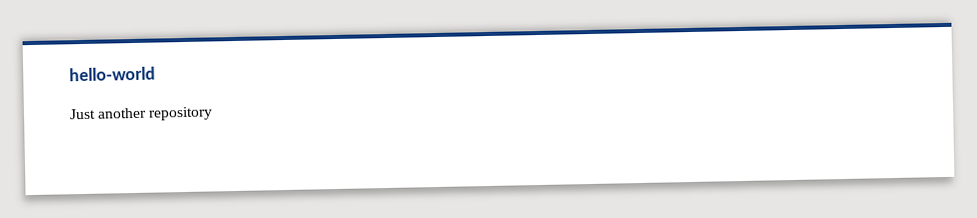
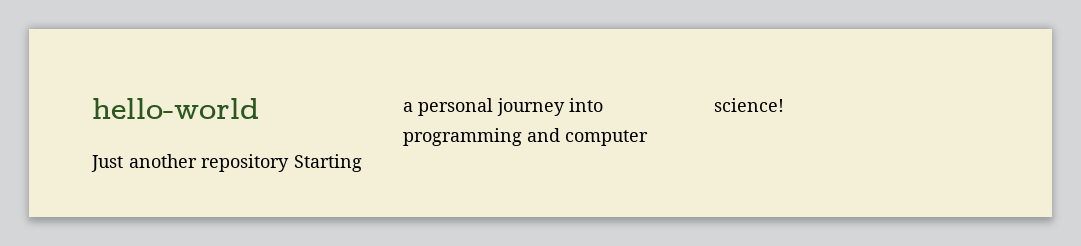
(214, 113) none -> [294,154,362,172] [403,98,603,116] [403,128,648,146] [714,98,784,112] Starting a personal journey into programming and computer science!

